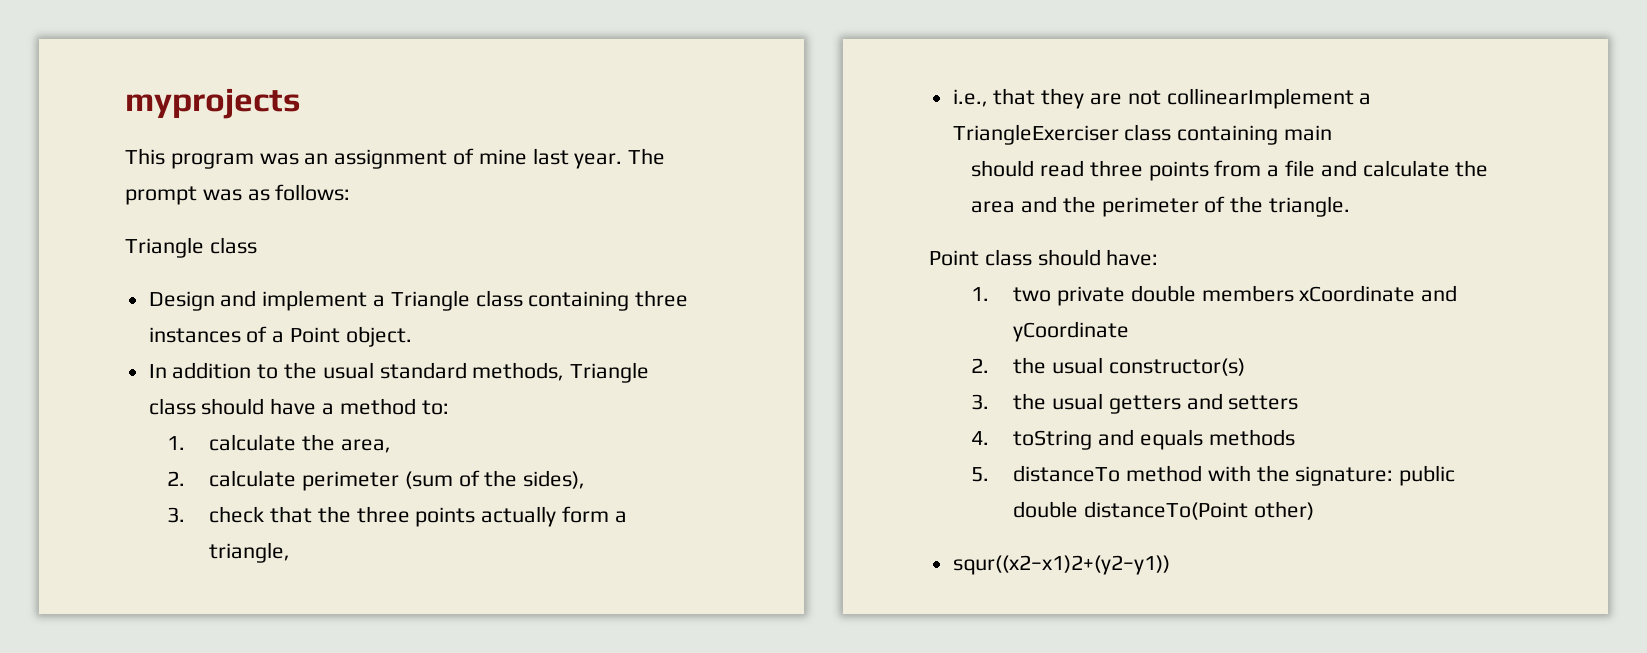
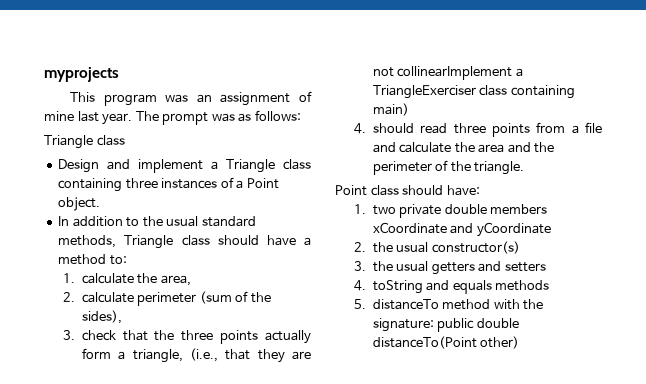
[952,89,988,107] // i.e., -> [189,348,218,362] (i.e.,
[1284,125,1333,141] main // -> [372,103,409,116] [353,123,366,134] main) // 4.
[952,555,1170,575] // squr((x2−x1)2+(y2−y1)) -> (520, 342) none

